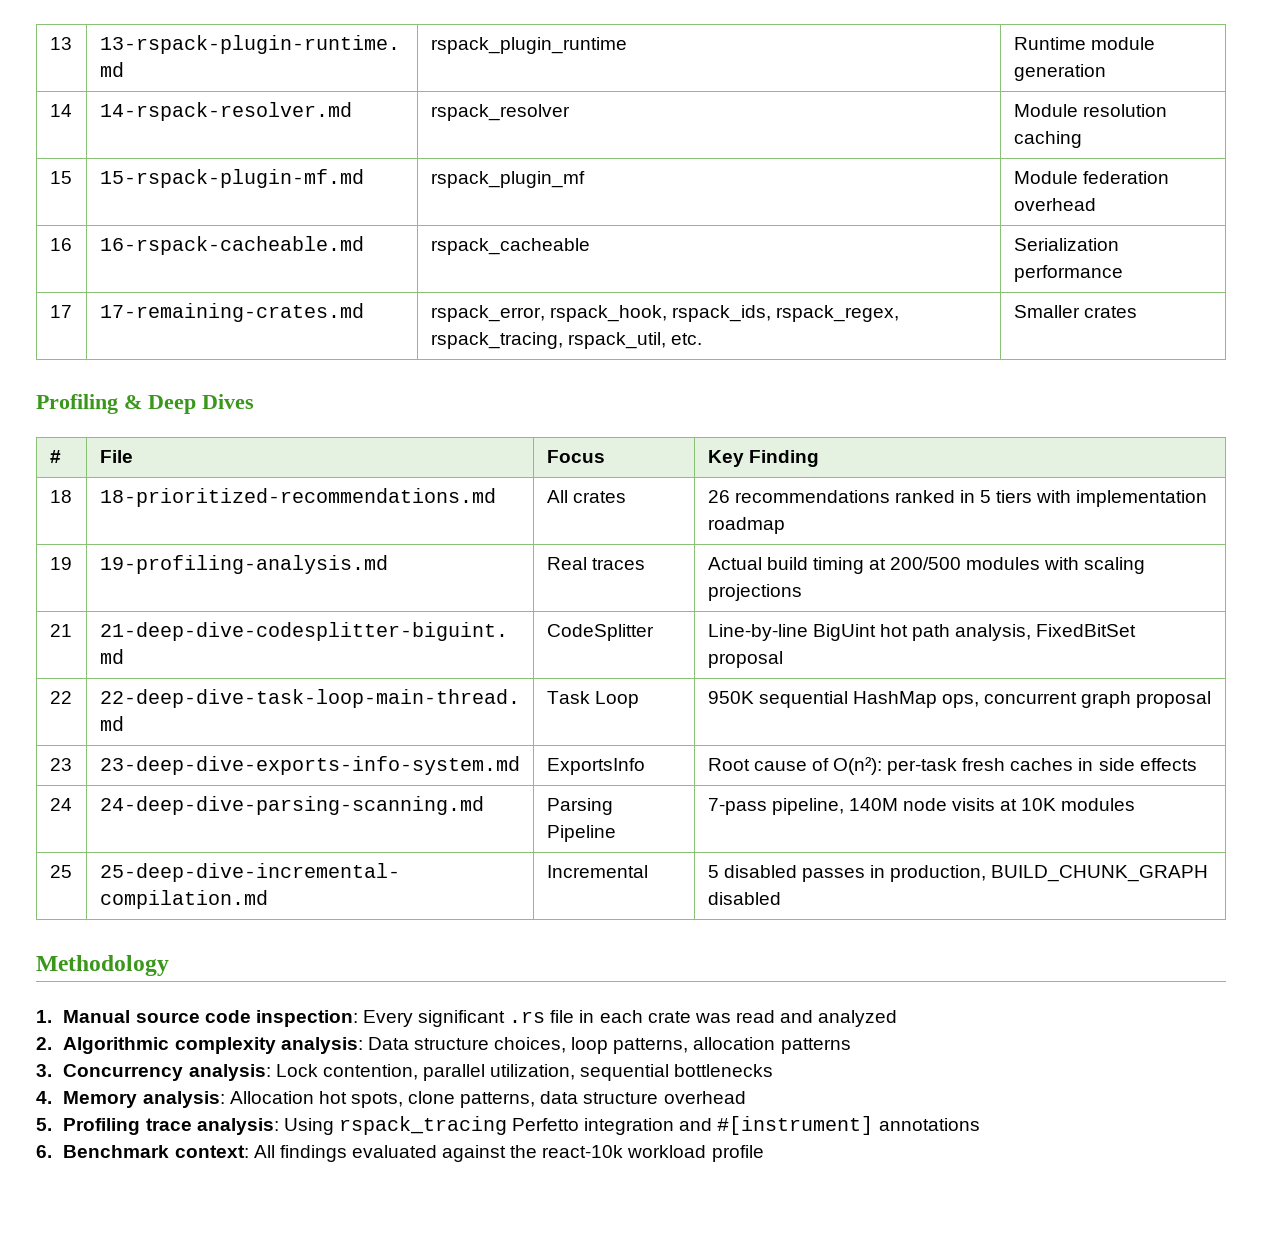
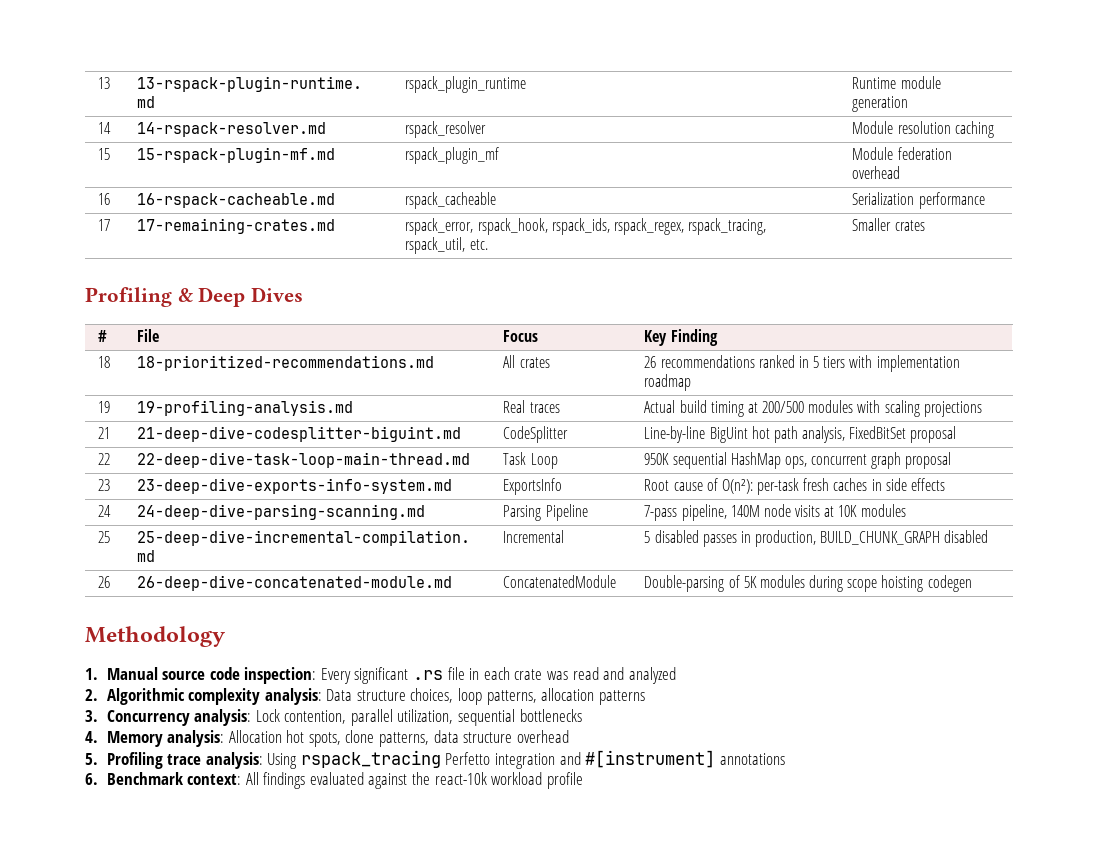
(781, 898) none -> [98,576,111,588] [137,575,453,591] [503,575,617,588] [644,575,972,592] // 26 | 26-deep-dive-concatenated-module.md | ConcatenatedModule | Double-parsing of 5K modules during scope hoisting codegen

